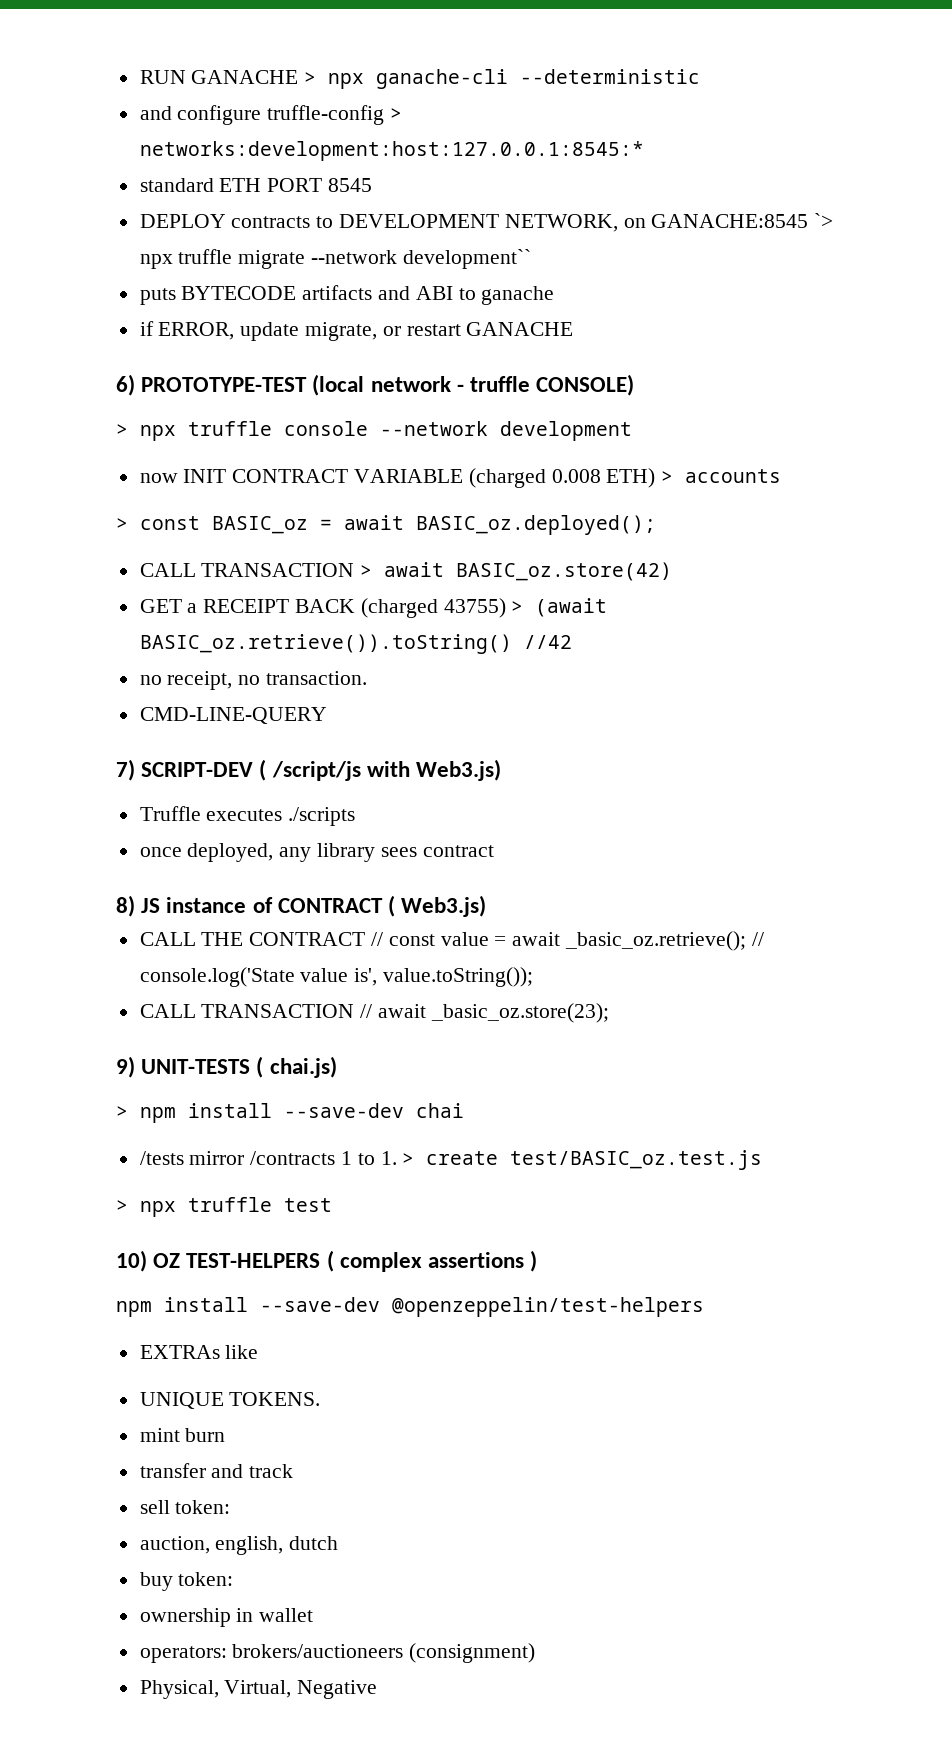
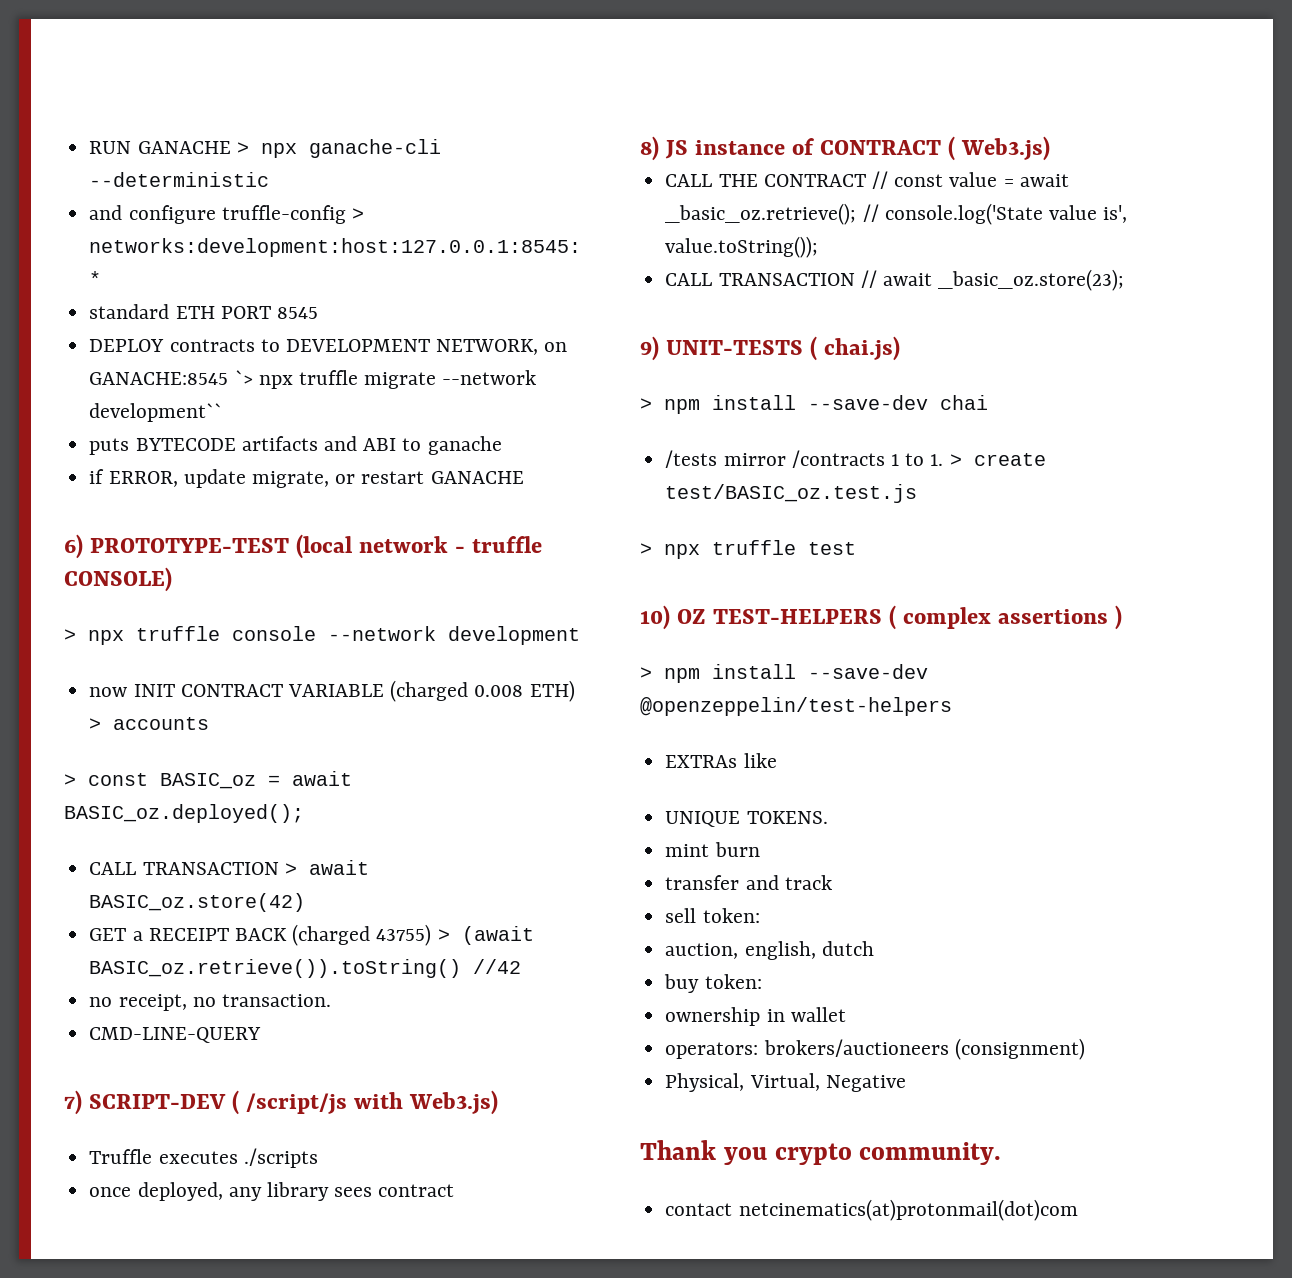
(538, 1261) none -> [640,667,652,679] >
(378, 1689) none -> [640,1140,1002,1165] [665,1199,1078,1221] // Thank you crypto community. // contact netcinematics(at)protonmail(dot)com

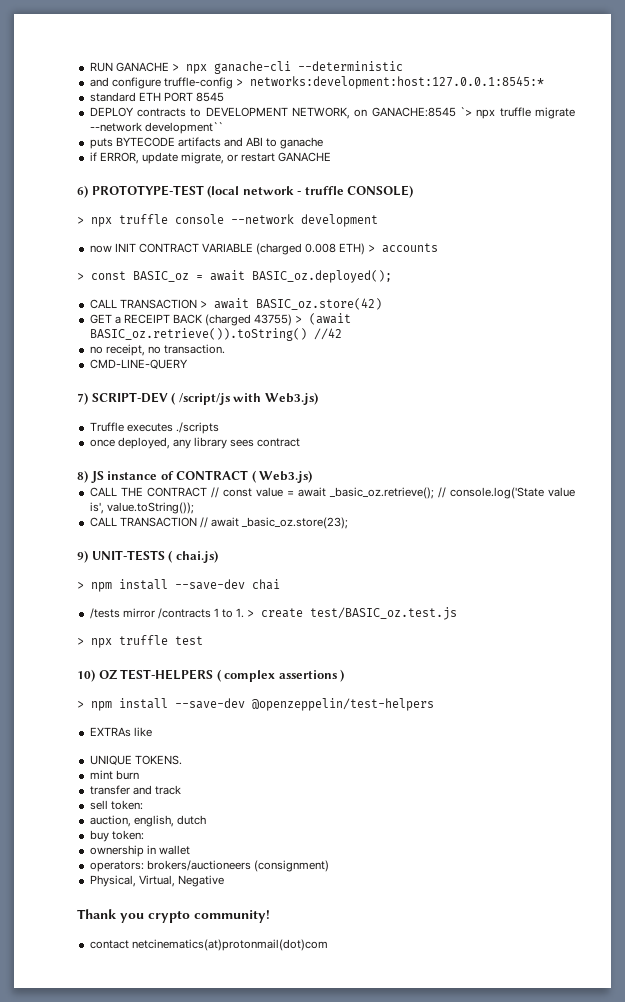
[859,1142,1002,1165] community. -> [194,910,270,923] community!

